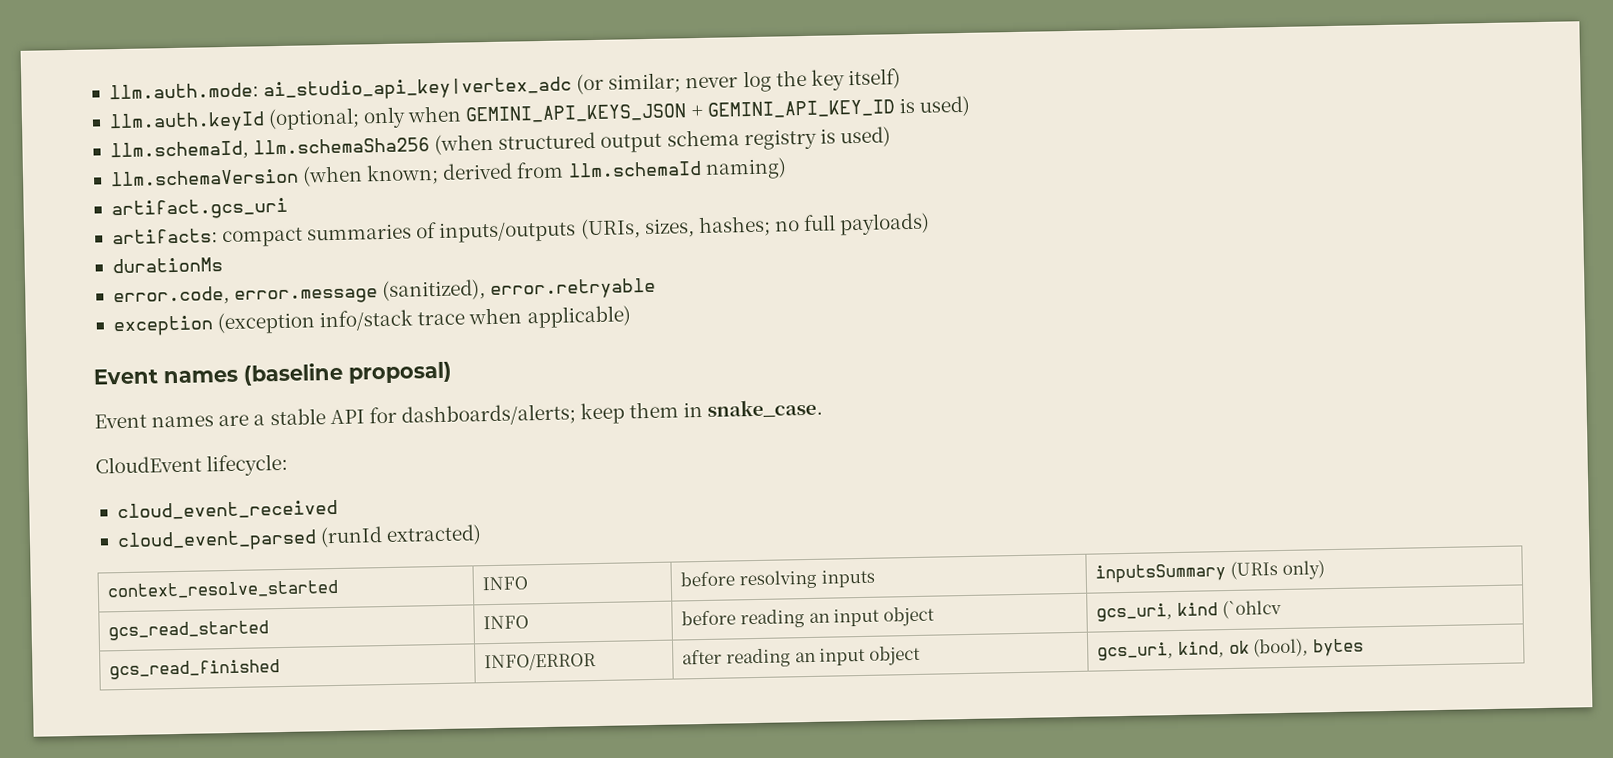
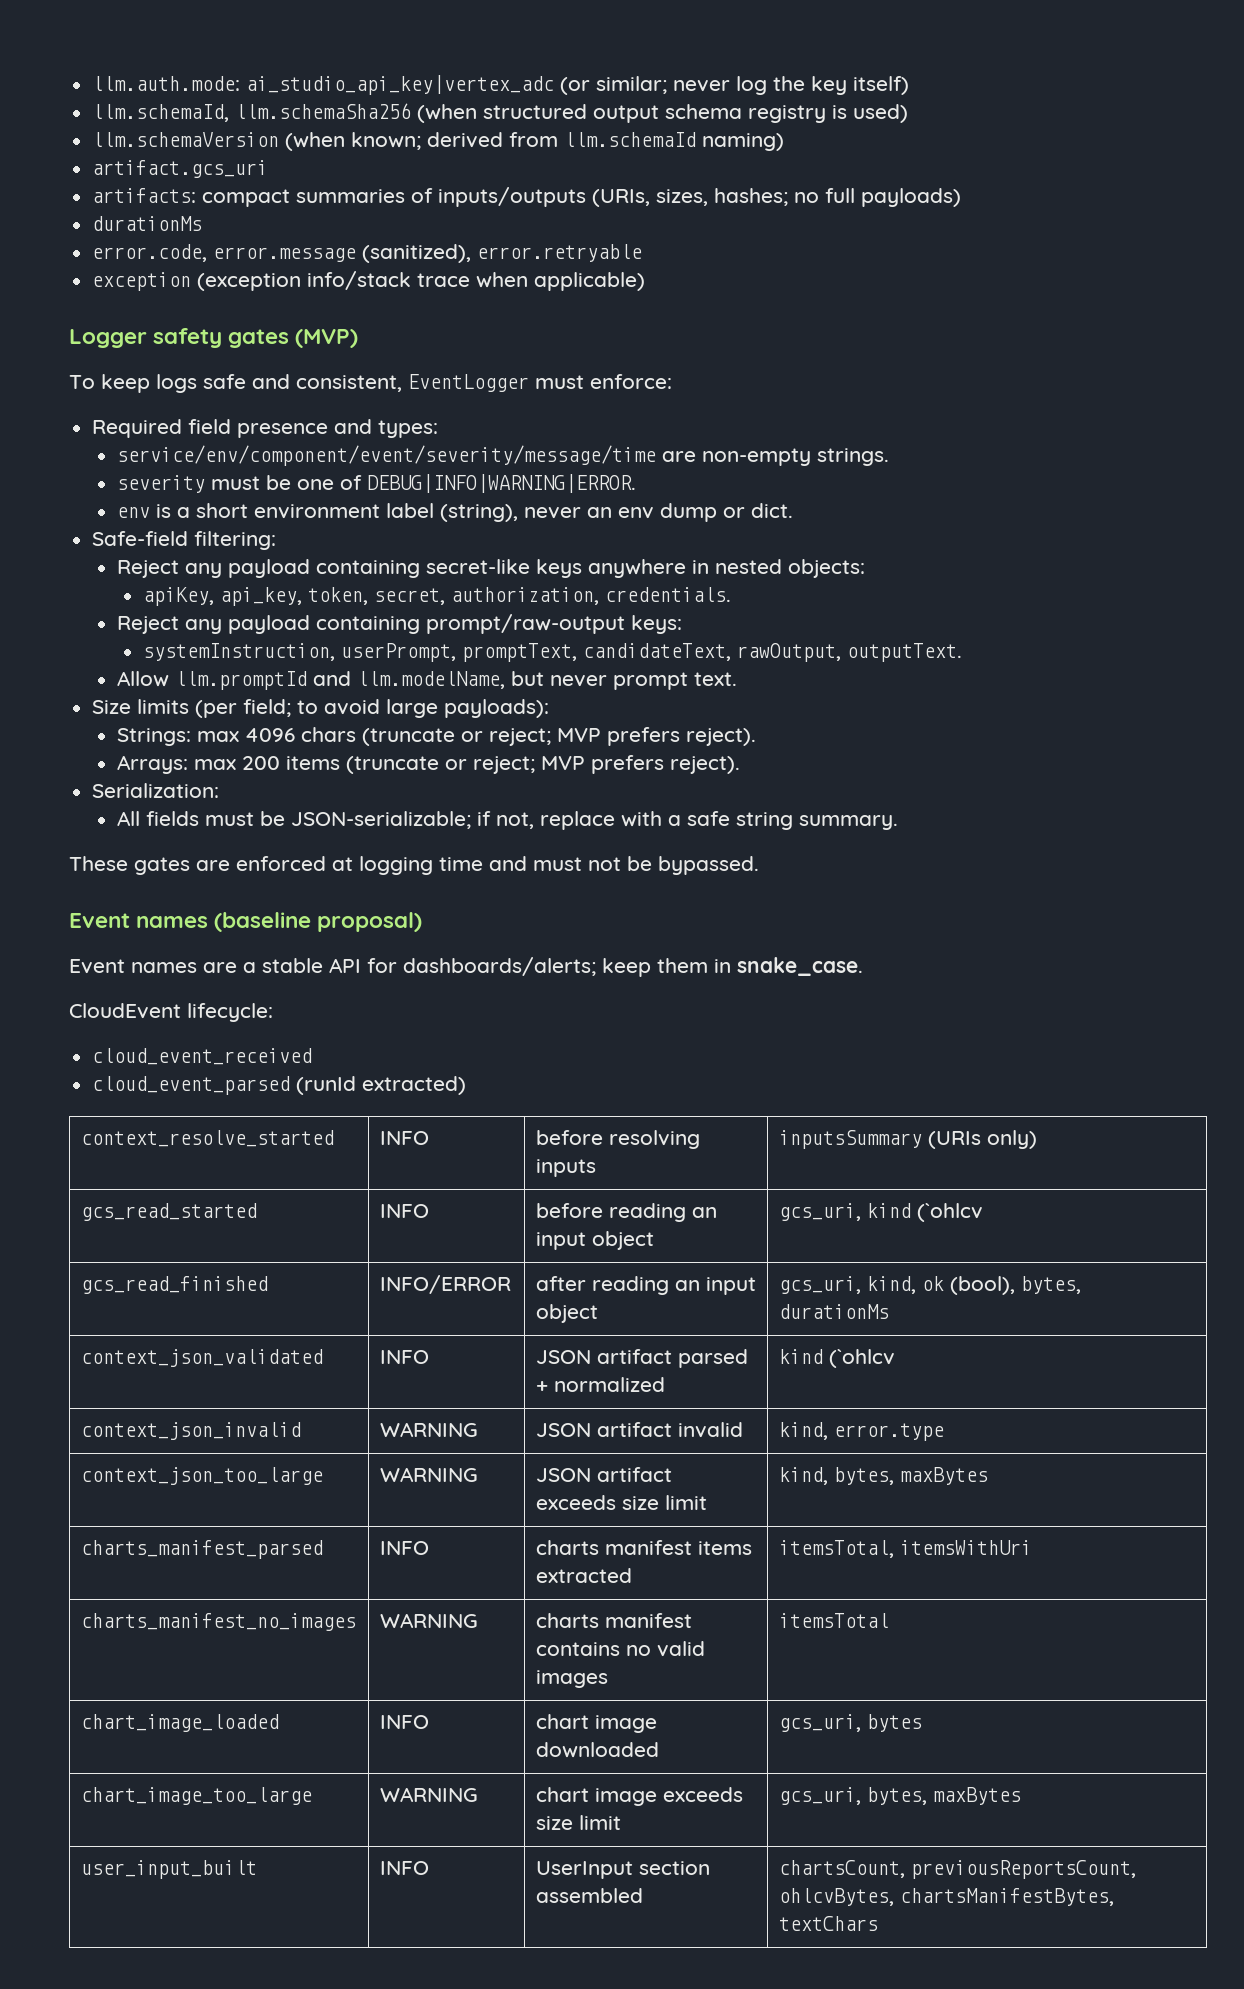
[108,95,971,134] // llm.auth.keyId (optional; only when GEMINI_API_KEYS_JSON + GEMINI_API_KEY_ID is used) -> (910, 85) none
(631, 317) none -> [69,328,359,348] [69,374,672,393] [92,419,439,438] [117,445,890,466] [117,474,637,493] [117,503,794,522] [92,531,277,550] [117,559,866,578] [142,587,731,606] [117,614,683,634] [142,643,962,662] [117,671,738,690] [92,699,550,718] [117,727,757,746] [117,755,741,774] [92,783,220,798] [117,811,899,830] [69,856,759,875] // Logger safety gates (MVP) // To keep logs safe and consistent, EventLogger must enforce: // Required field presence and types: // service/env/component/event/severity/message/time are non-empty strings. // severity must be one of DEBUG|INFO|WARNING|ERROR. // env is a short environment label (string), never an env dump or dict. // Safe-field filtering: // Reject any payload containing secret-like keys anywhere in nested objects: // apiKey, api_key, token, secret, authorization, credentials. // Reject any payload containing prompt/raw-output keys: // systemInstruction, userPrompt, promptText, candidateText, rawOutput, outputText. // Allow llm.promptId and llm.modelName, but never prompt text. // Size limits (per field; to avoid large payloads): // Strings: max 4096 chars (truncate or reject; MVP prefers reject). // Arrays: max 200 items (truncate or reject; MVP prefers reject). // Serialization: // All fields must be JSON-serializable; if not, replace with a safe string summary. // These gates are enforced at logging time and must not be bypassed.
[1312,638,1364,657] bytes -> [1020,1276,1081,1294] [778,1304,889,1319] [80,1349,323,1367] [379,1350,429,1364] [535,1349,748,1368] [535,1377,665,1392] [778,1349,895,1368] [80,1422,301,1440] [379,1422,478,1437] [535,1422,743,1438] [778,1422,944,1441] [80,1467,323,1485] [379,1467,478,1482] [535,1467,672,1482] [535,1495,707,1510] [778,1467,988,1485] [80,1540,323,1559] [379,1541,429,1555] [535,1540,752,1555] [535,1568,632,1583] [778,1540,1032,1558] [80,1613,356,1631] [379,1613,478,1628] [535,1613,692,1628] [535,1641,705,1657] [535,1670,608,1688] [778,1613,889,1628] [80,1714,279,1732] [379,1715,429,1729] [535,1714,657,1733] [535,1742,659,1758] [778,1714,922,1732] [80,1787,312,1805] [379,1787,478,1802] [535,1787,743,1806] [535,1815,621,1830] [778,1787,1021,1805] [80,1860,257,1879] [379,1861,429,1875] [535,1861,710,1879] [535,1888,643,1903] [778,1860,1136,1879] [778,1888,1114,1906] [778,1916,878,1931] bytes, durationMs // context_json_validated | INFO | JSON artifact parsed + normalized | kind (`ohlcv // context_json_invalid | WARNING | JSON artifact invalid | kind, error.type // context_json_too_large | WARNING | JSON artifact exceeds size limit | kind, bytes, maxBytes // charts_manifest_parsed | INFO | charts manifest items extracted | itemsTotal, itemsWithUri // charts_manifest_no_images | WARNING | charts manifest contains no valid images | itemsTotal // chart_image_loaded | INFO | chart image downloaded | gcs_uri, bytes // chart_image_too_large | WARNING | chart image exceeds size limit | gcs_uri, bytes, maxBytes // user_input_built | INFO | UserInput section assembled | chartsCount, previousReportsCount, ohlcvBytes, chartsManifestBytes, textChars

